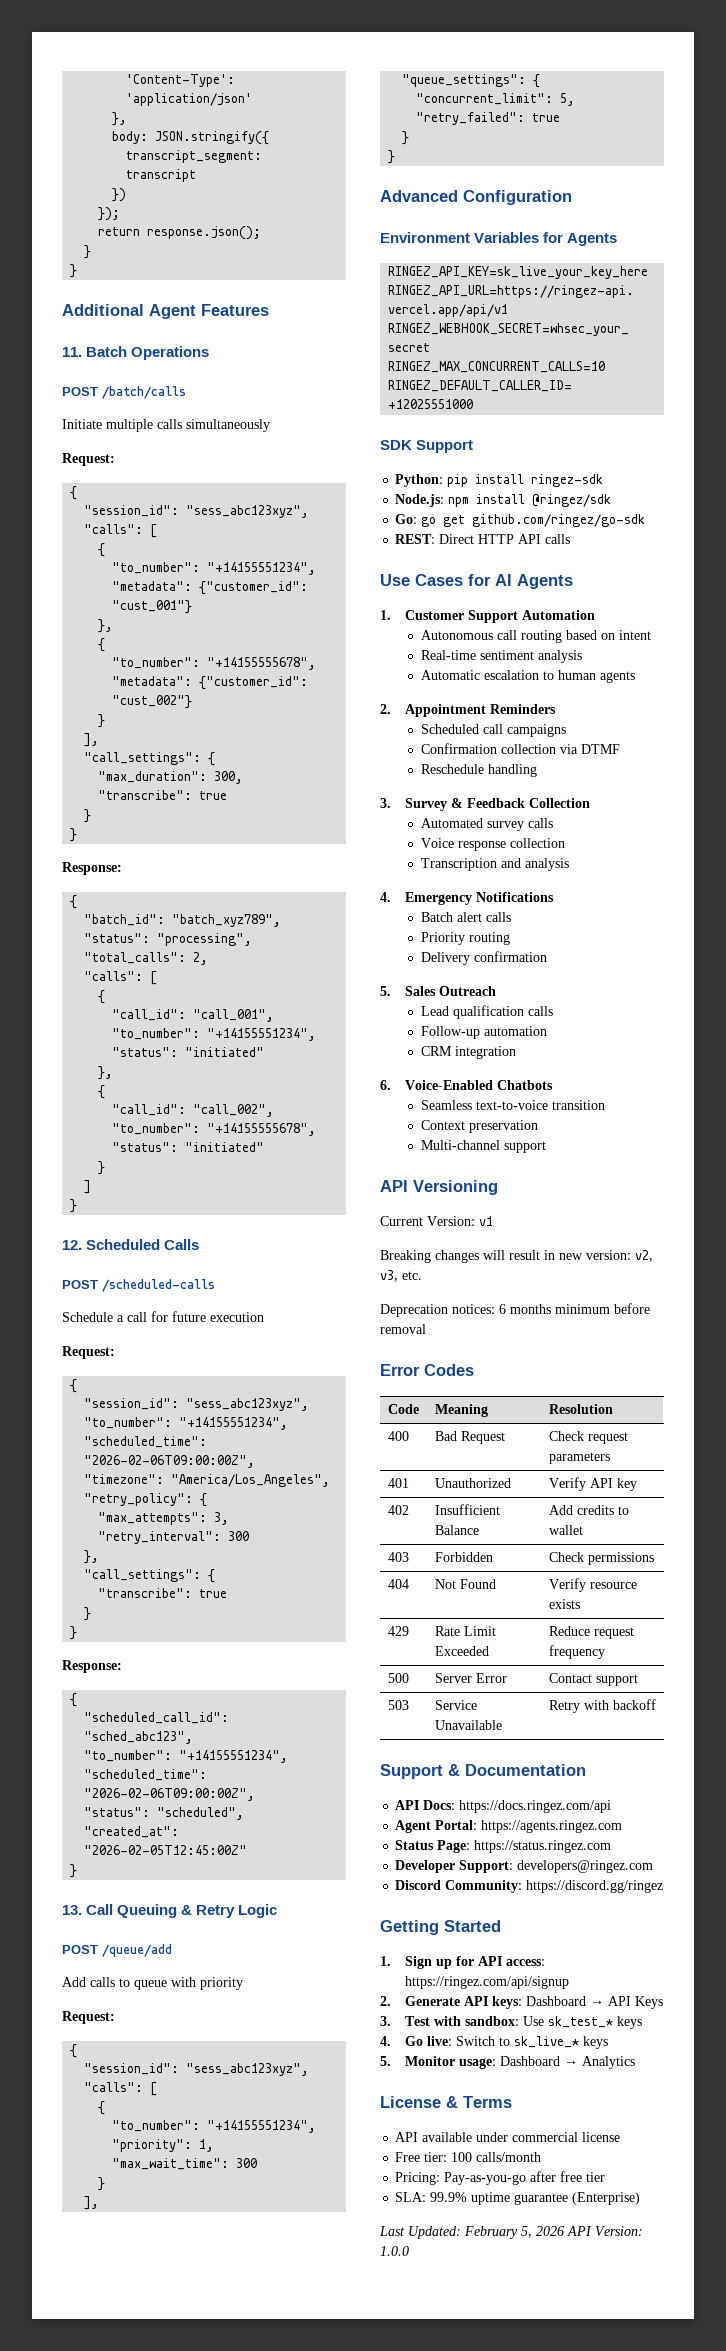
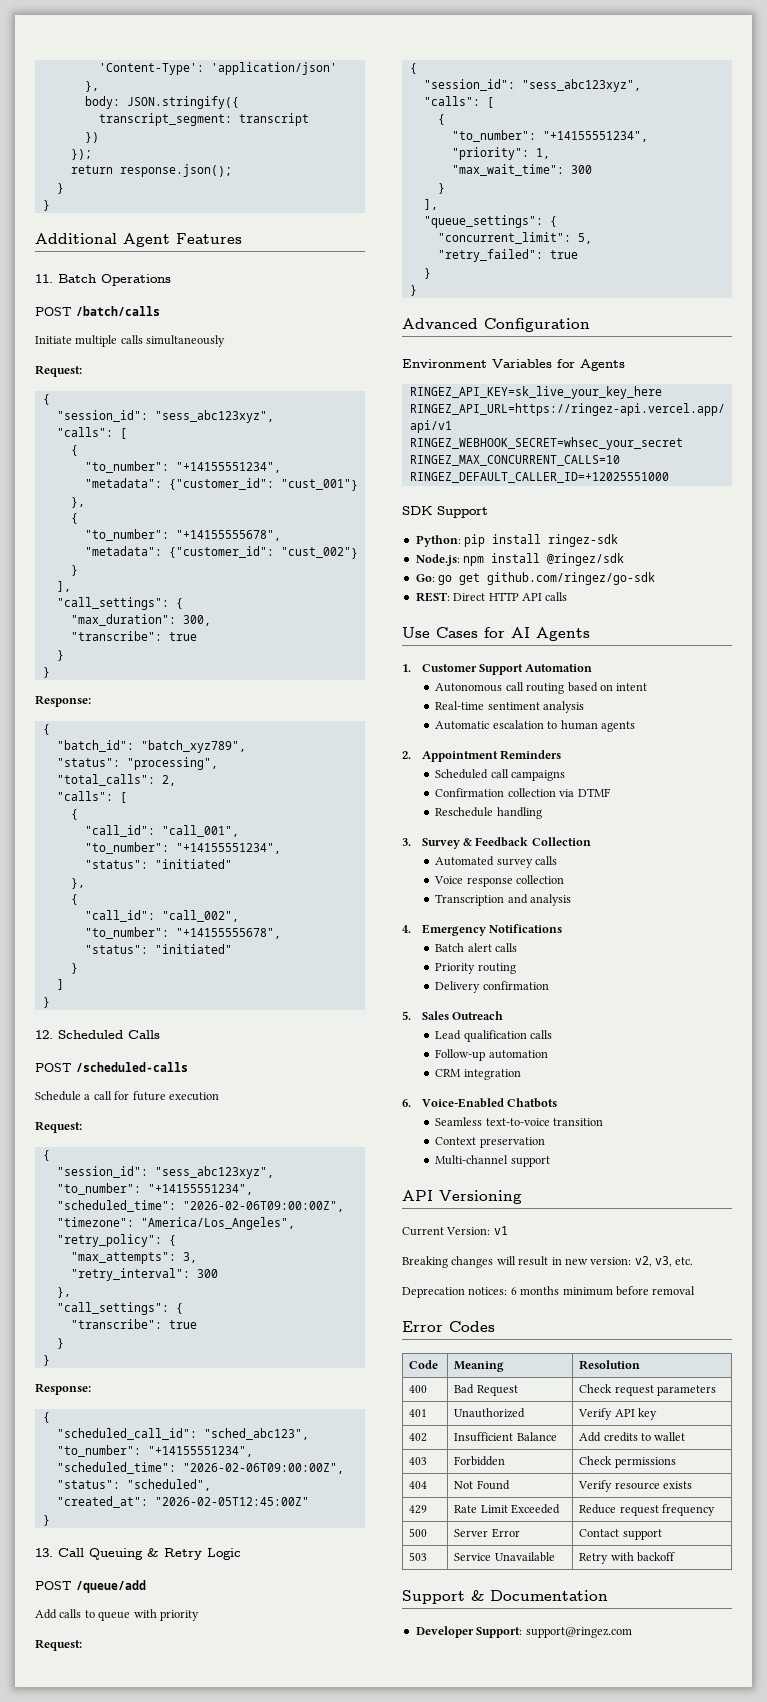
[395,1800,612,1813] [395,1820,623,1833] [395,1840,612,1853] [395,1860,654,1873] [395,1880,664,1893] [380,1920,501,1935] [380,1956,546,1969] [405,1976,570,1989] [380,1996,664,2009] [380,2016,643,2029] [380,2036,609,2049] [380,2056,636,2069] [380,2096,512,2108] [395,2132,621,2142] [395,2152,542,2162] [395,2171,606,2185] [395,2192,641,2205] [379,2226,643,2239] [380,2246,409,2256] API Docs: https://docs.ringez.com/api // Agent Portal: https://agents.ringez.com // Status Page: https://status.ringez.com // Developer Support: developers@ringez.com // Discord Community: https://discord.gg/ringez // Getting Started // 1. Sign up for API access: https://ringez.com/api/signup // 2. Generate API keys: Dashboard → API Keys // 3. Test with sandbox: Use sk_test_* keys // 4. Go live: Switch to sk_live_* keys // 5. Monitor usage: Dashboard → Analytics // License & Terms // API available under commercial license // Free tier: 100 calls/month // Pricing: Pay-as-you-go after free tier // SLA: 99.9% uptime guarantee (Enterprise) // Last Updated: February 5, 2026 API Version: 1.0.0 -> [415,1626,632,1638] Developer Support: support@ringez.com

